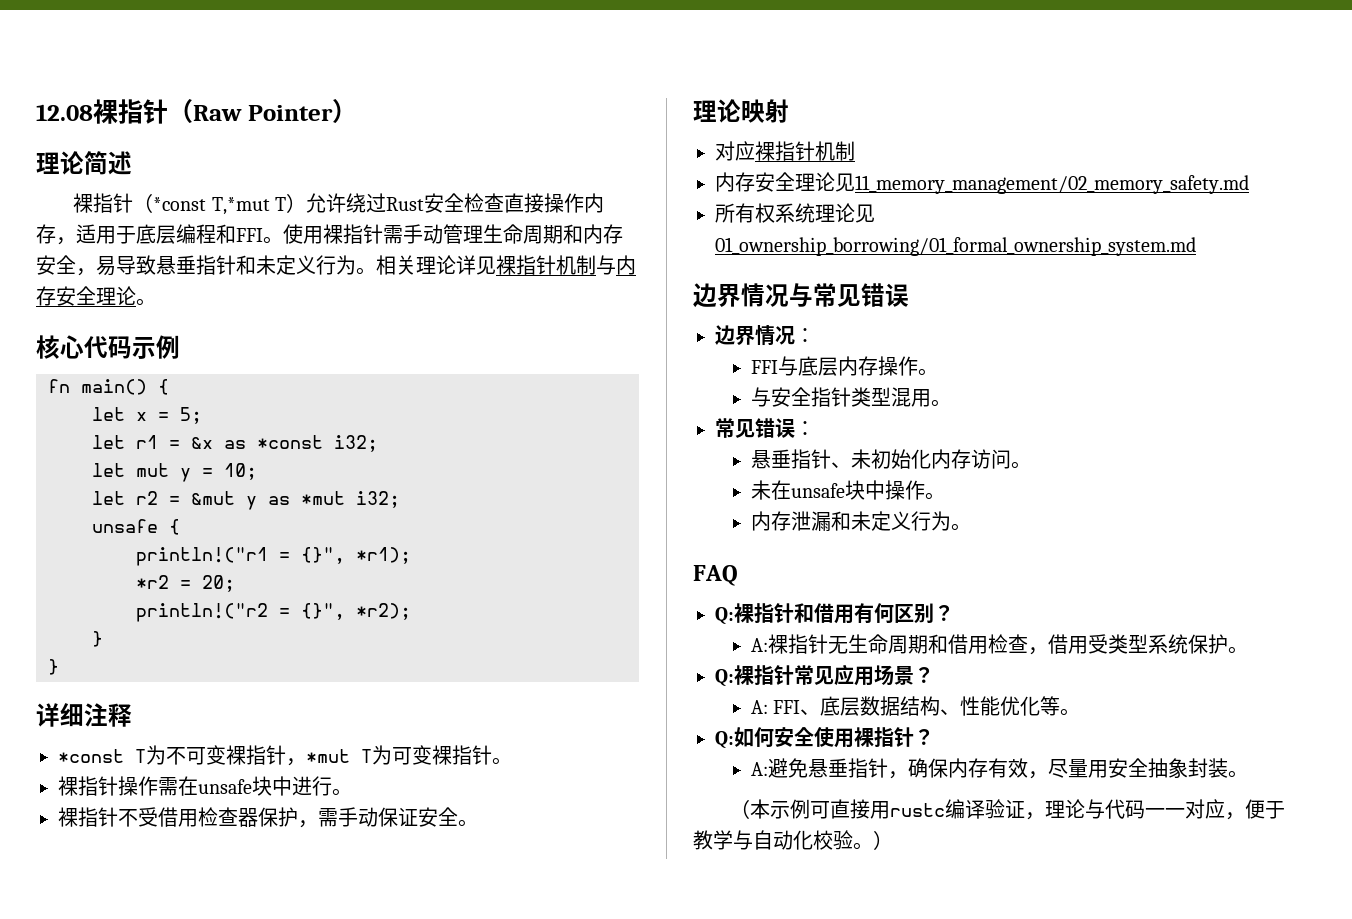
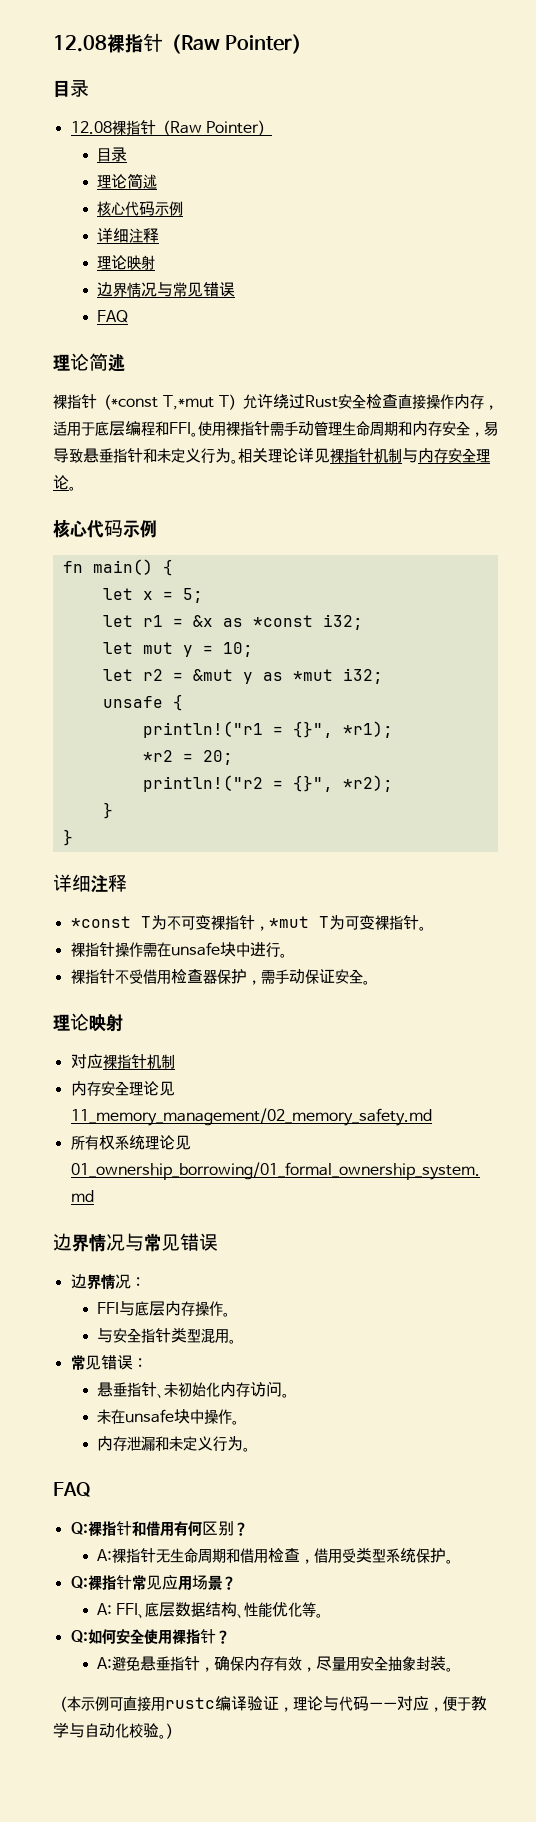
[36,99,357,124] 12.08裸指针（Raw Pointer） -> [53,33,311,54] [53,80,89,97] [70,120,272,136] [96,147,127,162] [96,173,157,189] [96,201,183,216] [96,228,159,243] [96,255,155,270] [96,282,235,297] [96,310,128,323] 12.08裸指针（Raw Pointer） // 目录 // 12.08裸指针（Raw Pointer） // 目录 // 理论简述 // 核心代码示例 // 详细注释 // 理论映射 // 边界情况与常见错误 // FAQ

